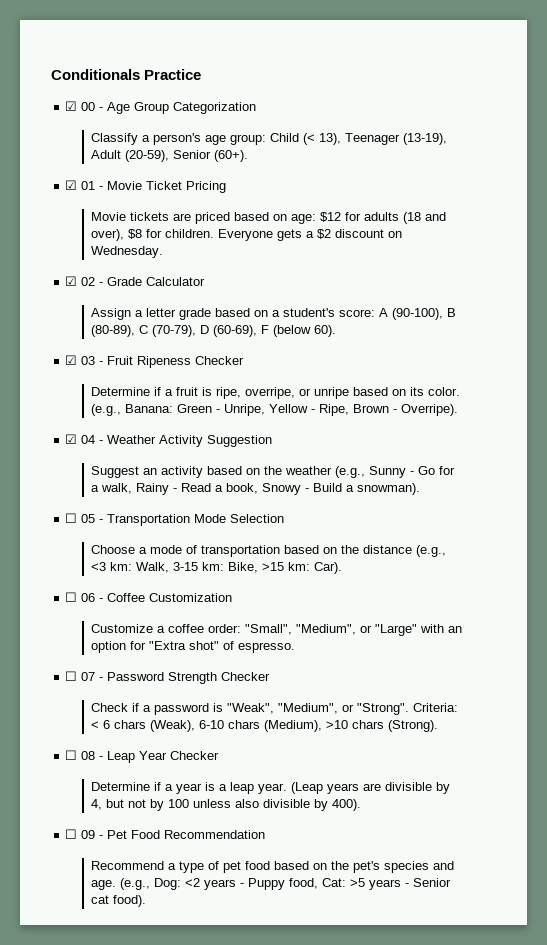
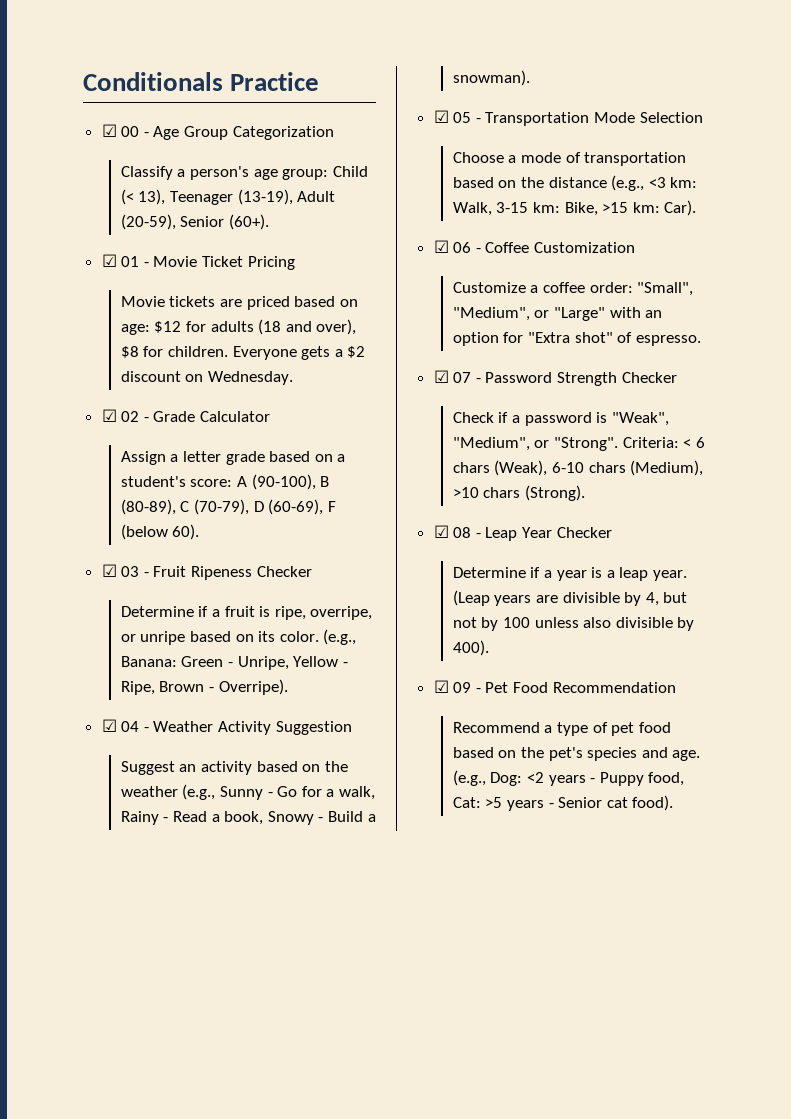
[65,513,78,523] ☐ -> [433,110,449,123] ☑
[65,592,78,602] ☐ -> [433,240,449,253] ☑
[65,671,78,681] ☐ -> [433,370,449,383] ☑
[65,750,78,760] ☐ -> [433,525,449,538] ☑
[65,829,78,839] ☐ -> [433,680,449,693] ☑

